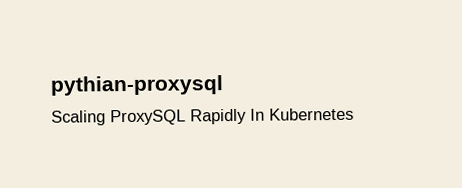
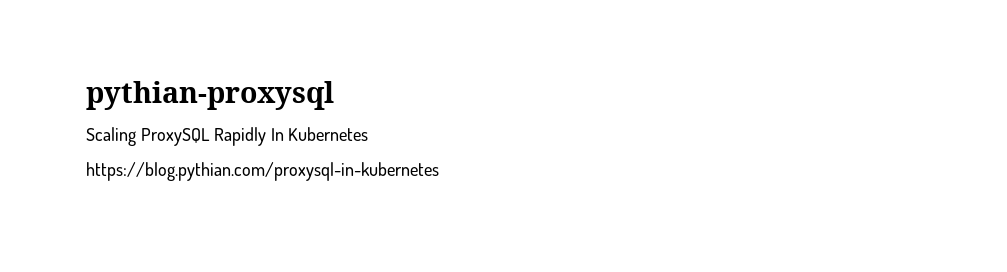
(354, 114) none -> [86,162,439,181] // https://blog.pythian.com/proxysql-in-kubernetes

